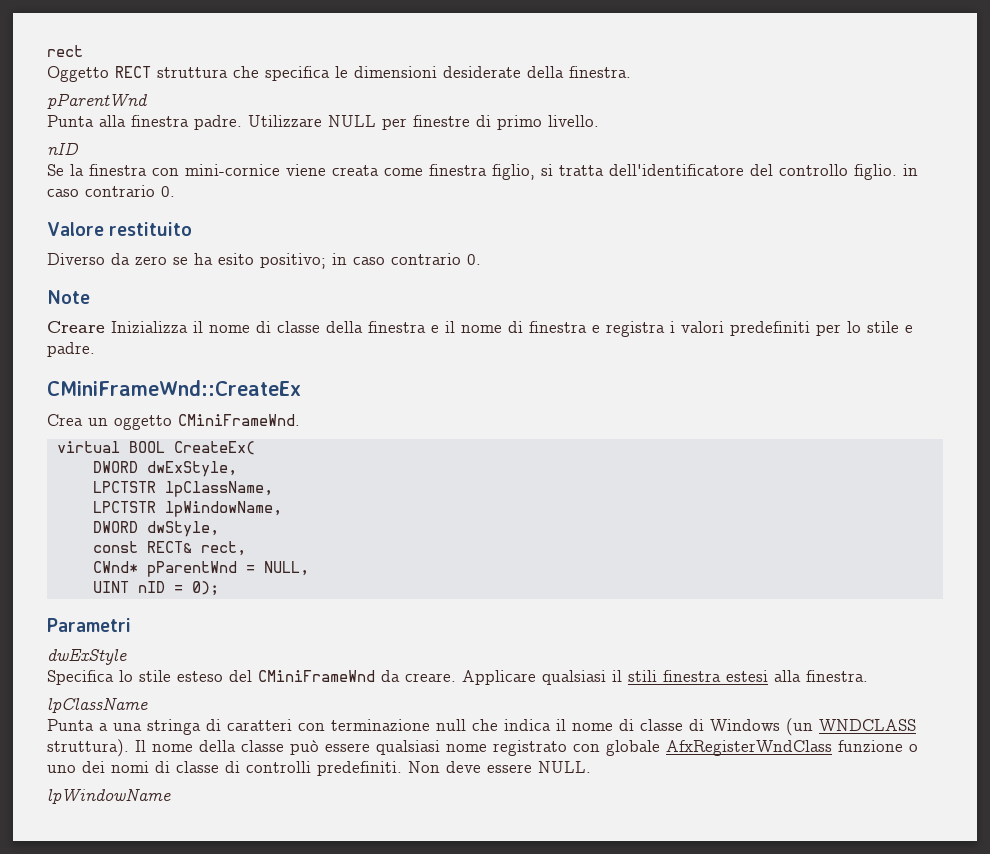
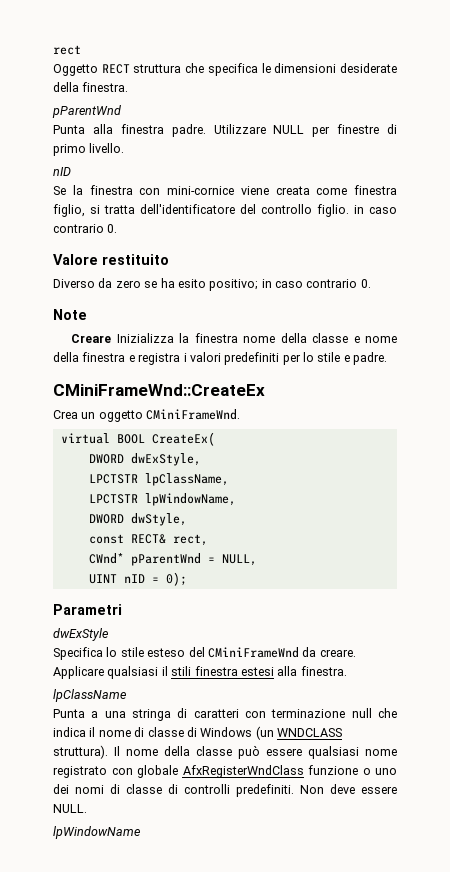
[193,321,523,333] il nome di classe della finestra e il nome di -> [179,333,397,343] [53,352,79,362] la finestra nome della classe e nome della

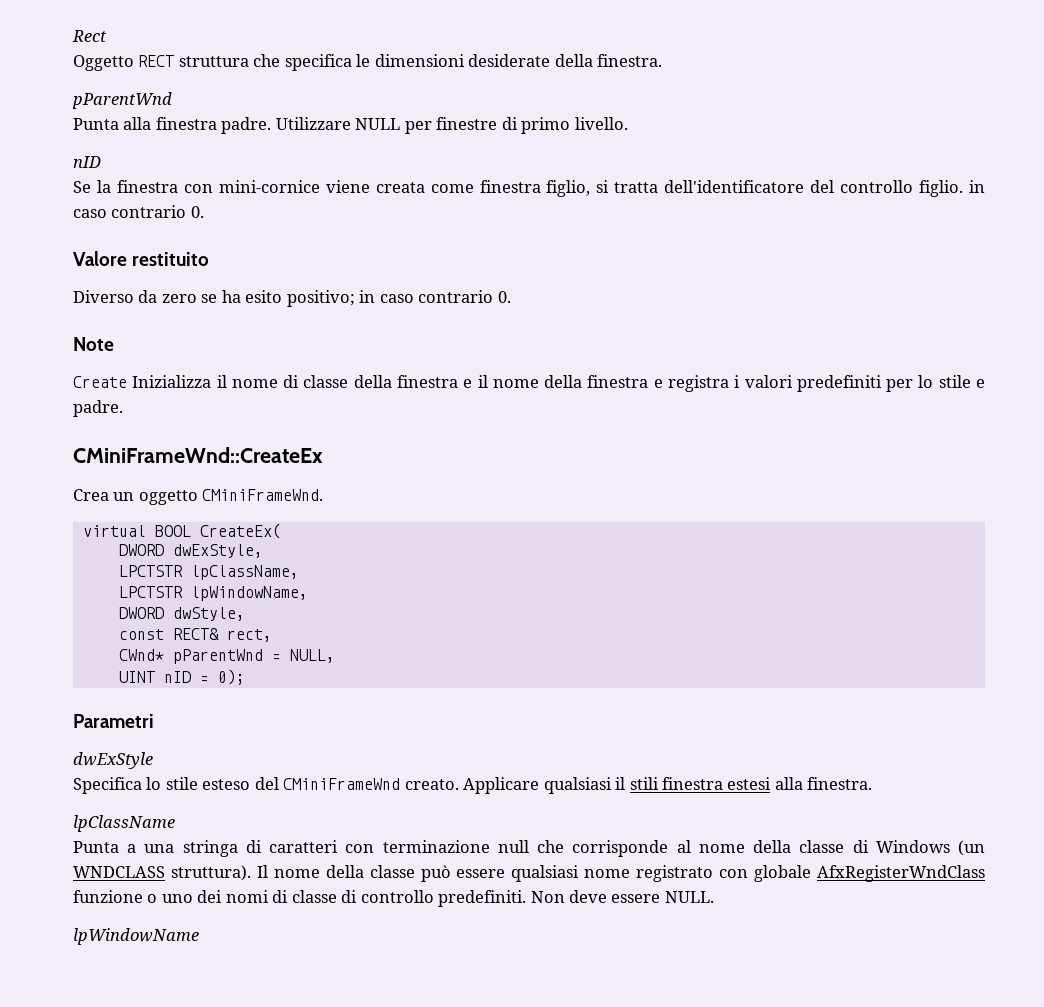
[53,45,81,55] rect -> [72,30,107,42] Rect
[71,333,360,343] Creare Inizializza la finestra nome della classe e -> [73,375,488,388] Create Inizializza il nome di classe della finestra e il
[302,647,356,657] da creare. -> [404,779,459,790] creato.
[53,727,145,737] indica il nome di -> [572,840,792,857] corrisponde al nome della
[184,784,230,794] controlli -> [360,890,434,903] controllo

